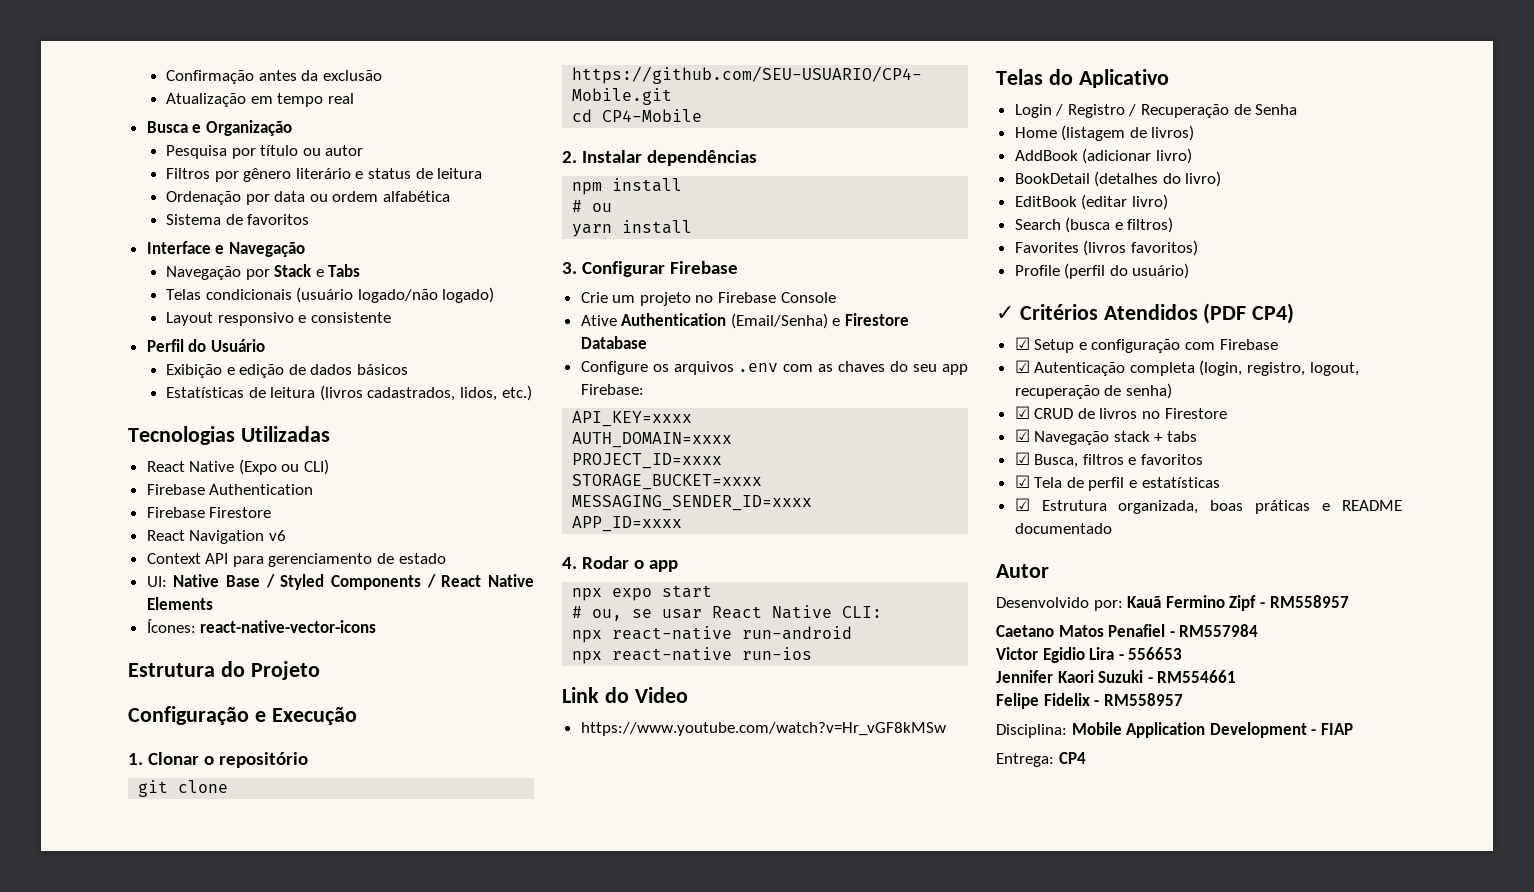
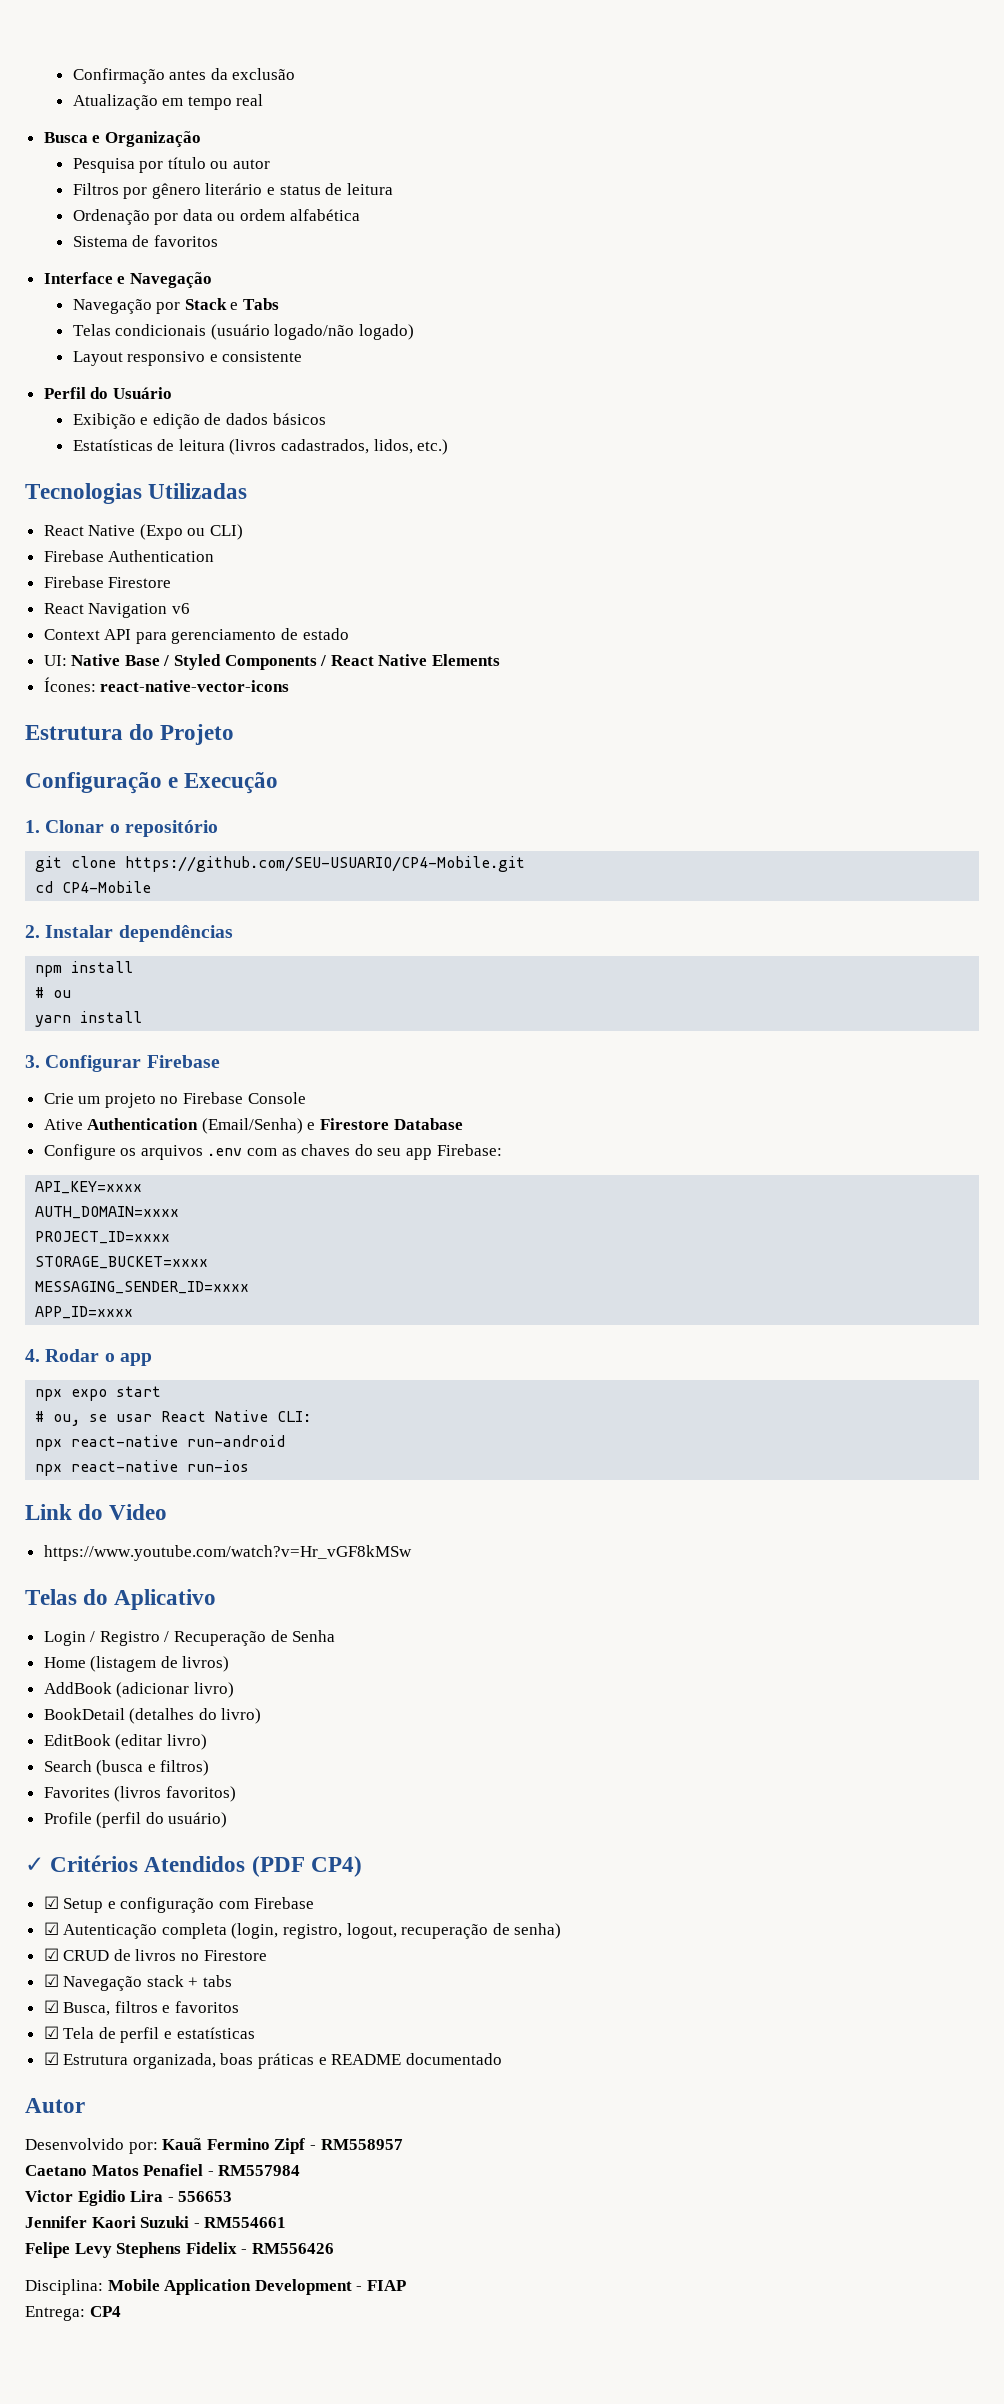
(1039, 701) none -> [74,2242,182,2258] Levy Stephens
[1103,693,1183,706] RM558957 -> [251,2243,334,2254] RM556426

